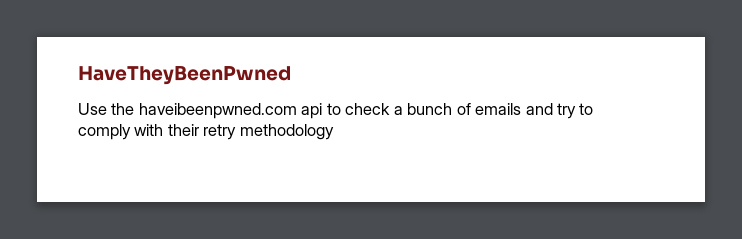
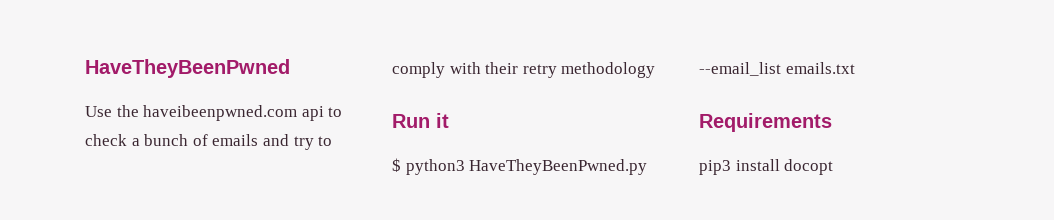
(334, 132) none -> [392,113,449,128] [392,158,648,175] [699,62,855,76] [699,113,832,132] [699,159,834,175] // Run it // $ python3 HaveTheyBeenPwned.py --email_list emails.txt // Requirements // pip3 install docopt

